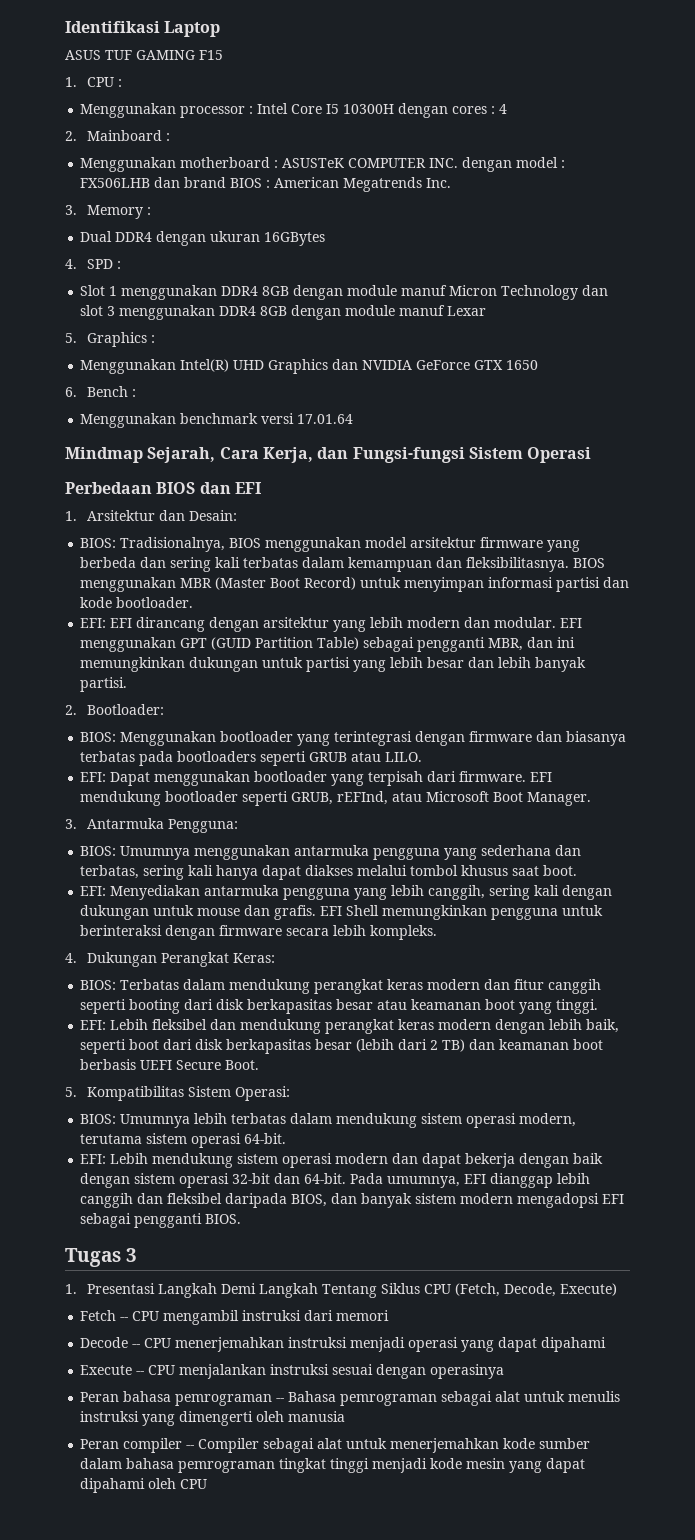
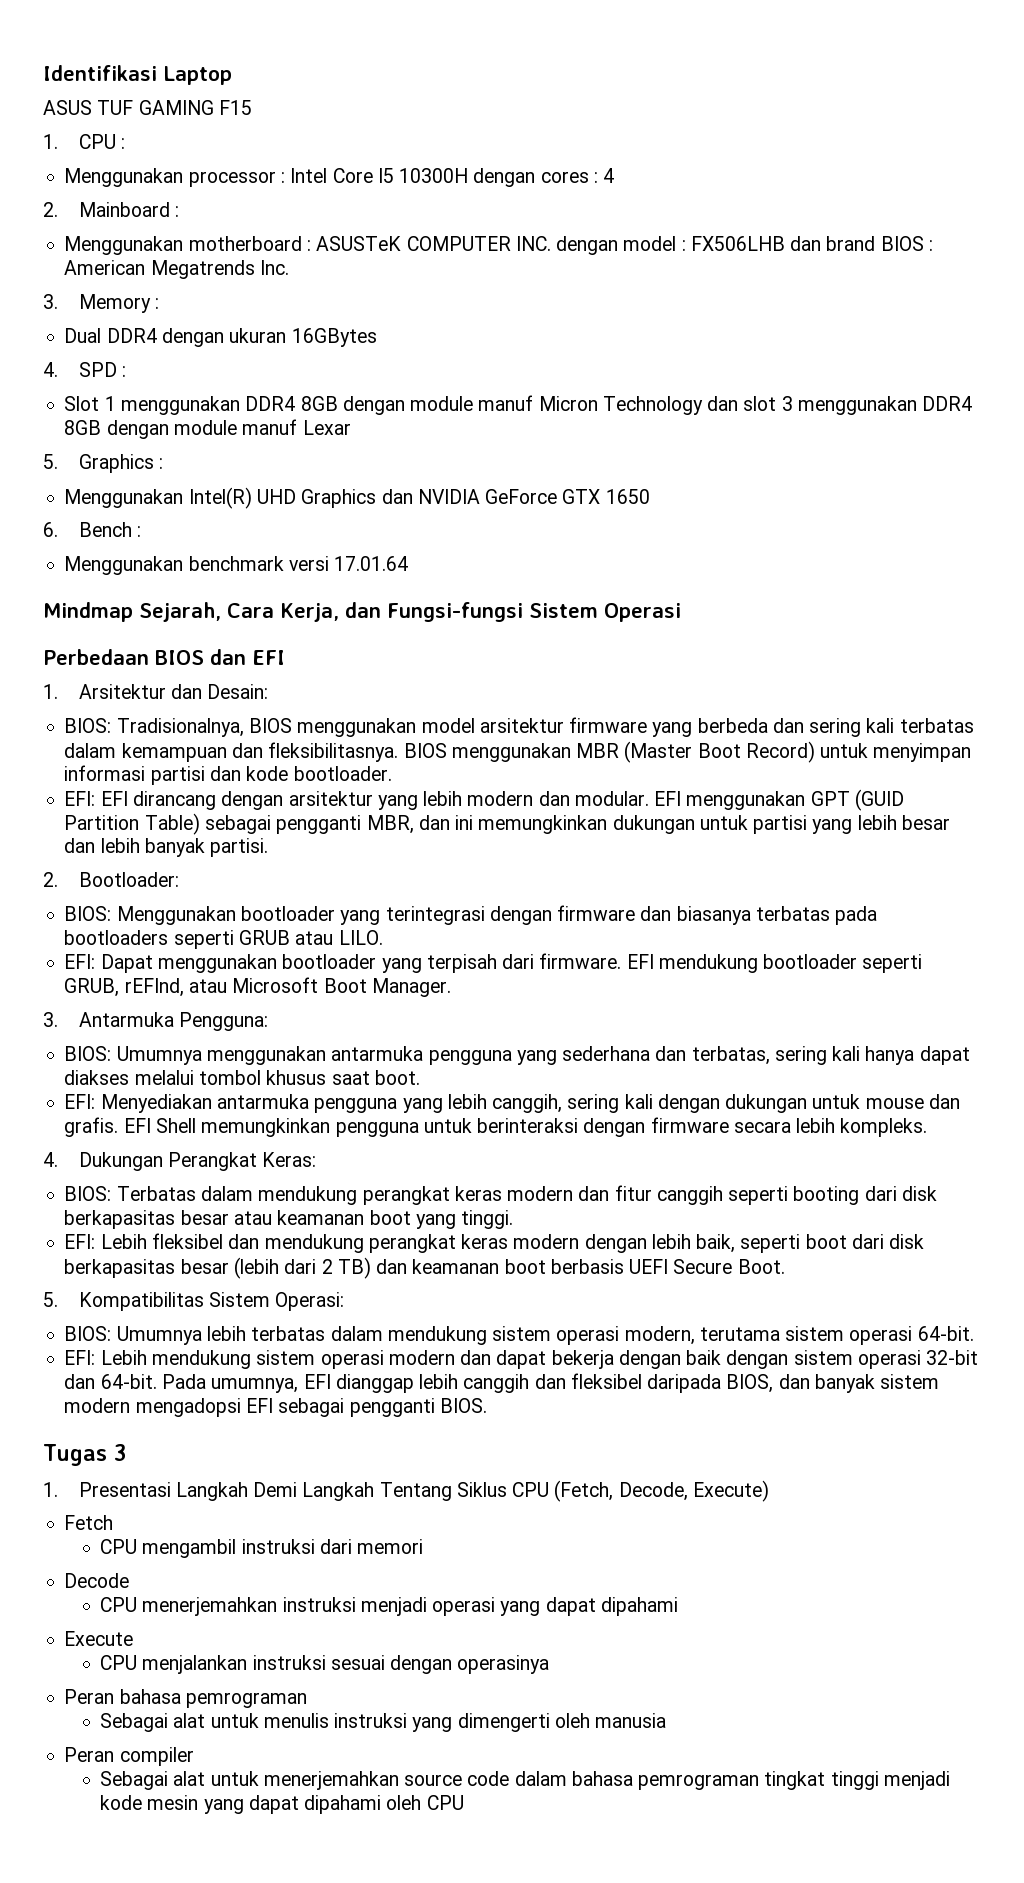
[120,1317,129,1321] -- -> (114, 1522) //
[132,1344,141,1348] -- -> (130, 1580) //
[136,1371,145,1375] -- -> (134, 1638) //
[276,1391,493,1406] -- Bahasa pemrograman sebagai -> [100,1713,169,1732] // Sebagai
[186,1438,315,1453] -- Compiler sebagai -> [100,1771,169,1790] // Sebagai
[503,1438,591,1449] kode sumber -> [404,1771,510,1786] source code

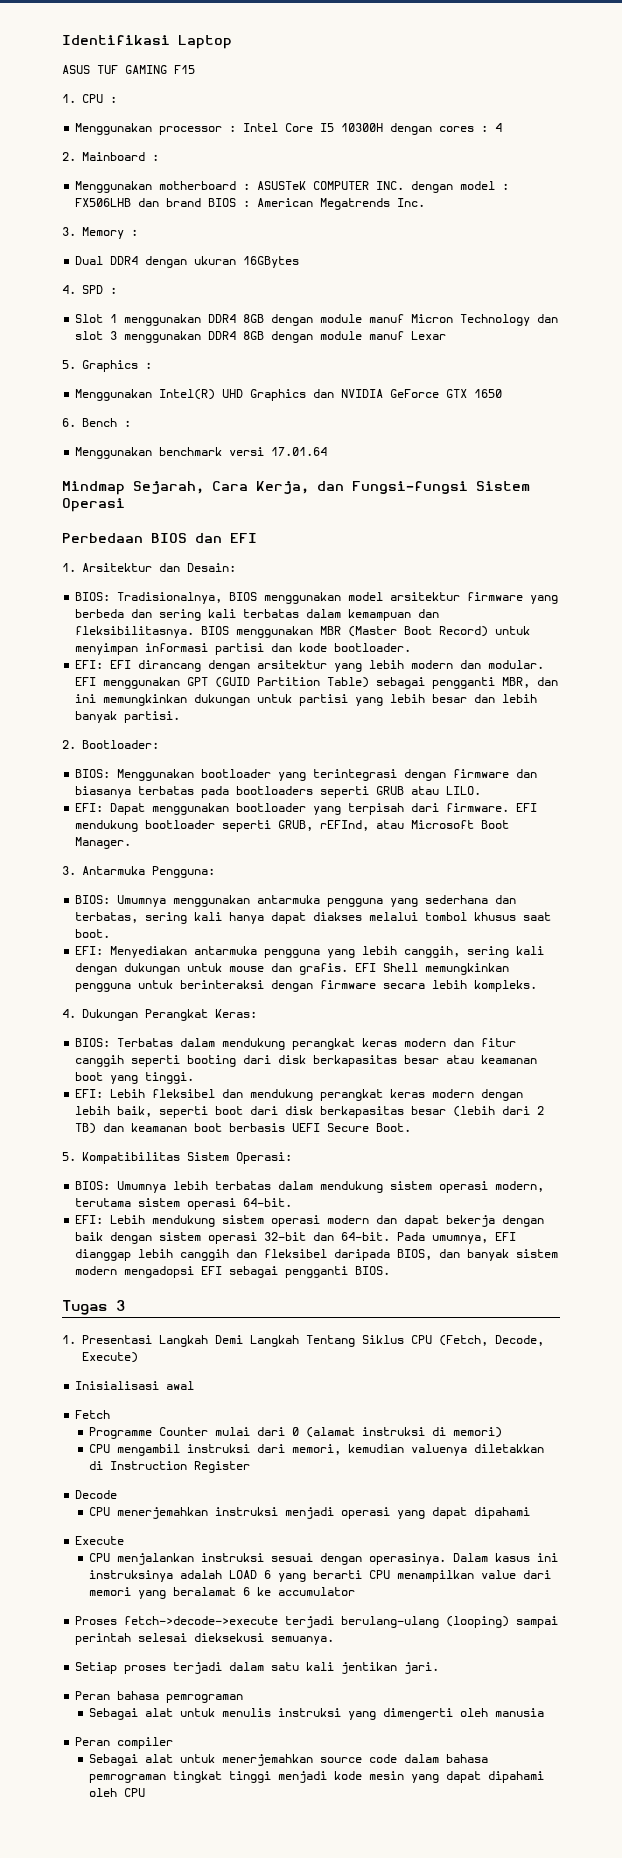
(769, 1491) none -> [75,1381,195,1390] // Inisialisasi awal
[100,1539,424,1558] CPU mengambil instruksi dari memori -> [88,1427,502,1439] [88,1444,544,1456] [88,1461,250,1473] Programme Counter mulai dari 0 (alamat instruksi di memori) // CPU mengambil instruksi dari memori, kemudian valuenya diletakkan di Instruction Register
[457,1655,550,1674] operasinya -> [368,1553,558,1565] [88,1570,551,1582] [88,1587,355,1599] [75,1616,559,1628] [75,1633,335,1645] [75,1662,440,1674] operasinya. Dalam kasus ini instruksinya adalah LOAD 6 yang berarti CPU menampilkan value dari memori yang beralamat 6 ke accumulator // Proses fetch->decode->execute terjadi berulang-ulang (looping) sampai perintah selesai dieksekusi semuanya. // Setiap proses terjadi dalam satu kali jentikan jari.

